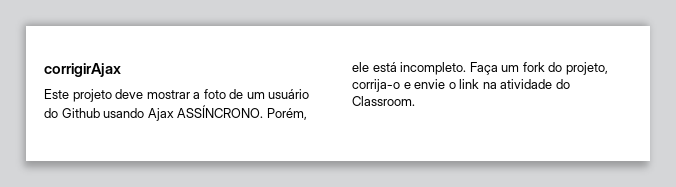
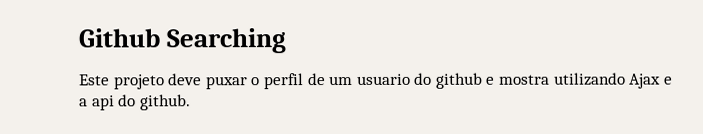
[44,63,121,77] corrigirAjax -> [78,28,287,54] Github Searching
[146,89,310,99] [44,105,307,121] [352,62,608,75] [352,79,570,92] [352,96,415,106] mostrar a foto de um usuário do Github usando Ajax ASSÍNCRONO. Porém, ele está incompleto. Faça um fork do projeto, corrija-o e envie o link na atividade do Classroom. -> [205,72,673,90] [79,94,191,111] puxar o perfil de um usuario do github e mostra utilizando Ajax e a api do github.

